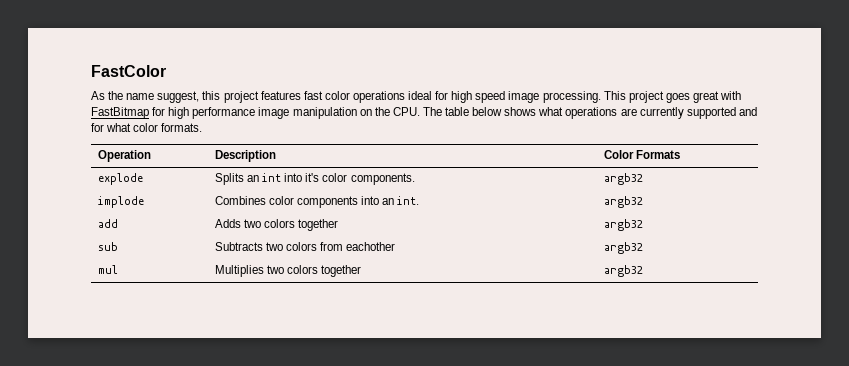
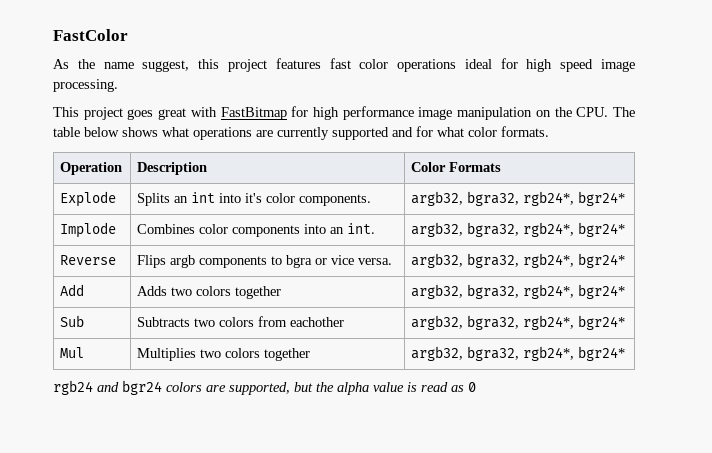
(601, 97) none -> (118, 85) //
[97,173,143,185] explode -> [60,191,117,207] Explode
[603,173,643,185] [97,196,144,208] argb32 // implode -> [411,191,626,206] [60,222,117,238] argb32, bgra32, rgb24*, bgr24* // Implode
[603,196,643,208] [97,219,118,228] argb32 // add -> [411,222,626,237] [60,255,117,265] [137,255,393,268] [411,253,626,268] [60,284,85,296] argb32, bgra32, rgb24*, bgr24* // Reverse | Flips argb components to bgra or vice versa. | argb32, bgra32, rgb24*, bgr24* // Add
[603,219,643,231] [97,242,118,251] argb32 // sub -> [411,284,626,299] [60,315,85,327] argb32, bgra32, rgb24*, bgr24* // Sub
[603,242,643,254] [97,265,118,274] argb32 // mul -> [411,315,626,330] [60,347,85,358] argb32, bgra32, rgb24*, bgr24* // Mul
[603,265,643,277] argb32 -> [411,346,626,361] [53,380,476,395] argb32, bgra32, rgb24*, bgr24* // rgb24 and bgr24 colors are supported, but the alpha value is read as 0

